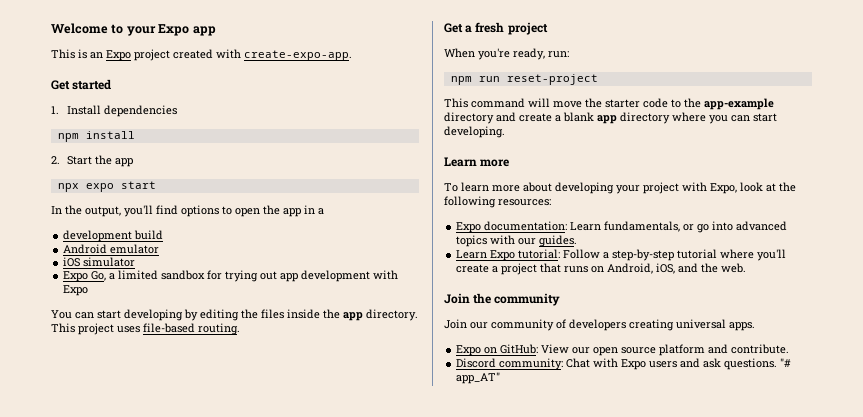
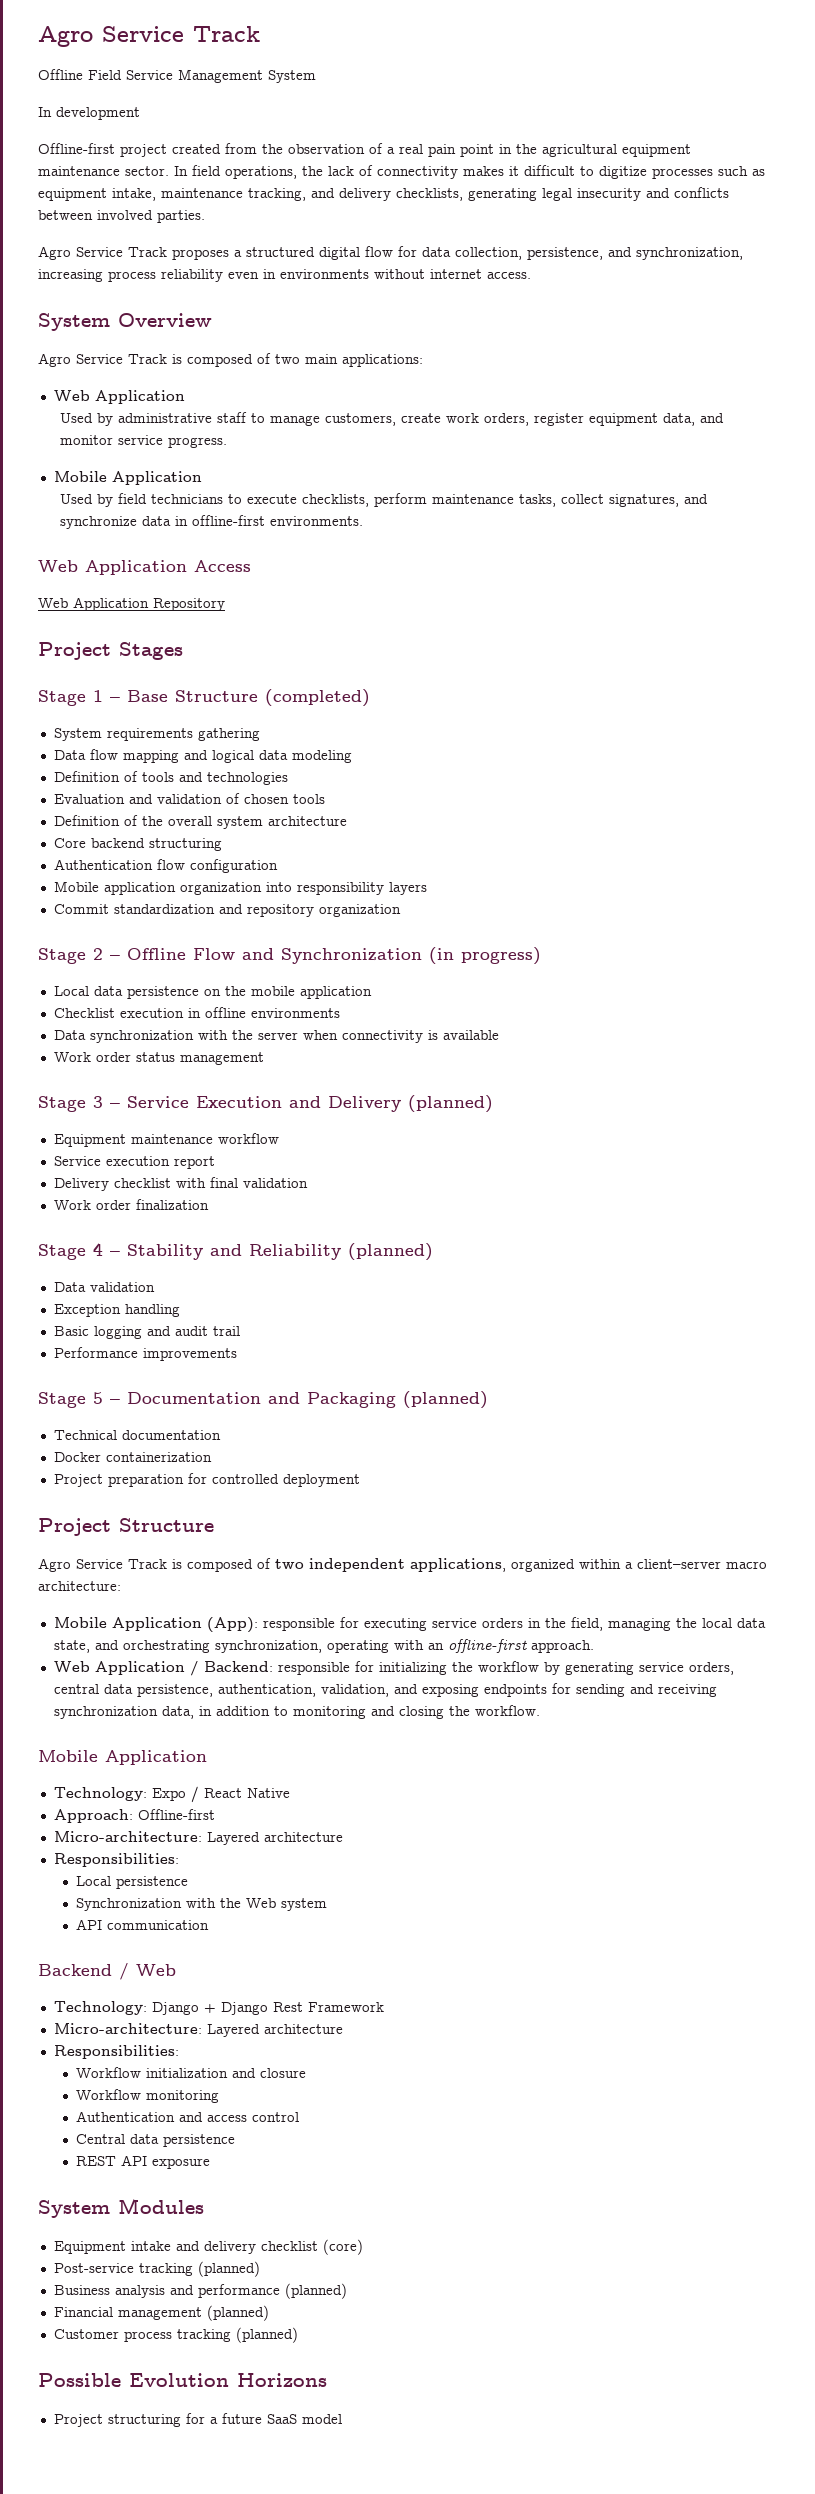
[51,23,216,36] [51,49,352,61] [51,79,112,90] [51,105,177,117] [57,131,135,142] [51,155,133,167] [57,181,156,192] [51,205,324,217] [63,230,164,242] [63,244,160,254] [63,257,136,267] [63,270,399,282] [63,285,89,296] [51,309,418,321] [51,323,240,335] [444,22,548,35] [444,48,569,60] [450,74,598,85] [444,98,774,110] [444,112,777,124] [444,126,505,138] [444,157,510,167] [444,182,796,194] [444,196,551,208] [456,221,788,233] [456,235,578,247] [456,249,787,261] [456,263,747,275] [444,293,561,306] [444,319,755,331] [456,344,790,356] [456,358,792,370] [456,372,501,384] Welcome to your Expo app // This is an Expo project created with create-expo-app. // Get started // 1. Install dependencies // npm install // 2. Start the app // npx expo start // In the output, you'll find options to open the app in a // development build // Android emulator // iOS simulator // Expo Go, a limited sandbox for trying out app development with Expo // You can start developing by editing the files inside the app directory. This project uses file-based routing. // Get a fresh project // When you're ready, run: // npm run reset-project // This command will move the starter code to the app-example directory and create a blank app directory where you can start developing. // Learn more // To learn more about developing your project with Expo, look at the following resources: // Expo documentation: Learn fundamentals, or go into advanced topics with our guides. // Learn Expo tutorial: Follow a step-by-step tutorial where you'll create a project that runs on Android, iOS, and the web. // Join the community // Join our community of developers creating universal apps. // Expo on GitHub: View our open source platform and contribute. // Discord community: Chat with Expo users and ask questions. "# app_AT" -> [38,26,260,47] [38,69,316,83] [38,107,140,120] [38,143,691,157] [38,165,765,179] [38,187,729,201] [38,210,205,223] [38,246,743,260] [38,269,531,282] [38,313,212,331] [38,353,423,367] [53,390,185,404] [59,412,724,426] [59,435,227,448] [53,471,202,485] [59,493,708,507] [59,515,363,529] [38,560,251,575] [38,597,225,611] [38,642,183,660] [38,689,370,707] [53,728,260,741] [53,749,352,763] [53,771,288,785] [53,793,325,804] [53,815,347,829] [53,838,222,851] [53,859,278,873] [53,881,427,895] [53,904,401,917] [38,947,541,965] [53,986,372,999] [53,1007,340,1018] [53,1030,499,1043] [53,1052,264,1065] [38,1095,493,1113] [53,1133,279,1147] [53,1156,215,1169] [53,1177,308,1191] [53,1199,209,1210] [38,1243,433,1261] [53,1282,155,1292] [53,1304,180,1317] [53,1326,240,1339] [53,1347,237,1361] [38,1391,488,1409] [53,1430,221,1440] [53,1452,212,1462] [53,1473,360,1487] [38,1518,214,1536] [38,1558,767,1572] [38,1581,121,1591] [53,1617,766,1633] [53,1639,594,1653] [53,1661,734,1676] [53,1683,717,1697] [53,1705,540,1719] [38,1750,207,1765] [53,1786,290,1803] [53,1809,215,1823] [53,1831,343,1845] [53,1853,179,1867] [75,1876,188,1889] [75,1898,327,1911] [75,1919,209,1930] [38,1963,176,1980] [53,2001,384,2015] [53,2023,343,2037] [53,2045,179,2059] [75,2067,306,2078] [75,2089,219,2103] [75,2111,299,2122] [75,2134,235,2147] [75,2155,210,2169] [38,2198,204,2218] [53,2239,363,2255] [53,2261,260,2277] [53,2283,347,2299] [53,2305,269,2321] [53,2327,298,2343] [38,2373,327,2387] [53,2413,342,2427] Agro Service Track // Offline Field Service Management System // In development // Offline-first project created from the observation of a real pain point in the agricultural equipment maintenance sector. In field operations, the lack of connectivity makes it difficult to digitize processes such as equipment intake, maintenance tracking, and delivery checklists, generating legal insecurity and conflicts between involved parties. // Agro Service Track proposes a structured digital flow for data collection, persistence, and synchronization, increasing process reliability even in environments without internet access. // System Overview // Agro Service Track is composed of two main applications: // Web Application // Used by administrative staff to manage customers, create work orders, register equipment data, and monitor service progress. // Mobile Application // Used by field technicians to execute checklists, perform maintenance tasks, collect signatures, and synchronize data in offline-first environments. // Web Application Access // Web Application Repository // Project Stages // Stage 1 – Base Structure (completed) // System requirements gathering // Data flow mapping and logical data modeling // Definition of tools and technologies // Evaluation and validation of chosen tools // Definition of the overall system architecture // Core backend structuring // Authentication flow configuration // Mobile application organization into responsibility layers // Commit standardization and repository organization // Stage 2 – Offline Flow and Synchronization (in progress) // Local data persistence on the mobile application // Checklist execution in offline environments // Data synchronization with the server when connectivity is available // Work order status management // Stage 3 – Service Execution and Delivery (planned) // Equipment maintenance workflow // Service execution report // Delivery checklist with final validation // Work order finalization // Stage 4 – Stability and Reliability (planned) // Data validation // Exception handling // Basic logging and audit trail // Performance improvements // Stage 5 – Documentation and Packaging (planned) // Technical documentation // Docker containerization // Project preparation for controlled deployment // Project Structure // Agro Service Track is composed of two independent applications, organized within a client–server macro architecture: // Mobile Application (App): responsible for executing service orders in the field, managing the local data state, and orchestrating synchronization, operating with an offline-first approach. // Web Application / Backend: responsible for initializing the workflow by generating service orders, central data persistence, authentication, validation, and exposing endpoints for sending and receiving synchronization data, in addition to monitoring and closing the workflow. // Mobile Application // Technology: Expo / React Native // Approach: Offline-first // Micro-architecture: Layered architecture // Responsibilities: // Local persistence // Synchronization with the Web system // API communication // Backend / Web // Technology: Django + Django Rest Framework // Micro-architecture: Layered architecture // Responsibilities: // Workflow initialization and closure // Workflow monitoring // Authentication and access control // Central data persistence // REST API exposure // System Modules // Equipment intake and delivery checklist (core) // Post-service tracking (planned) // Business analysis and performance (planned) // Financial management (planned) // Customer process tracking (planned) // Possible Evolution Horizons // Project structuring for a future SaaS model

